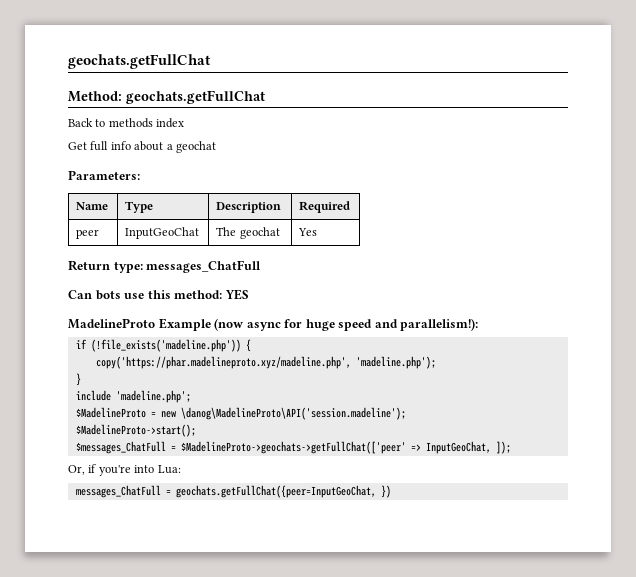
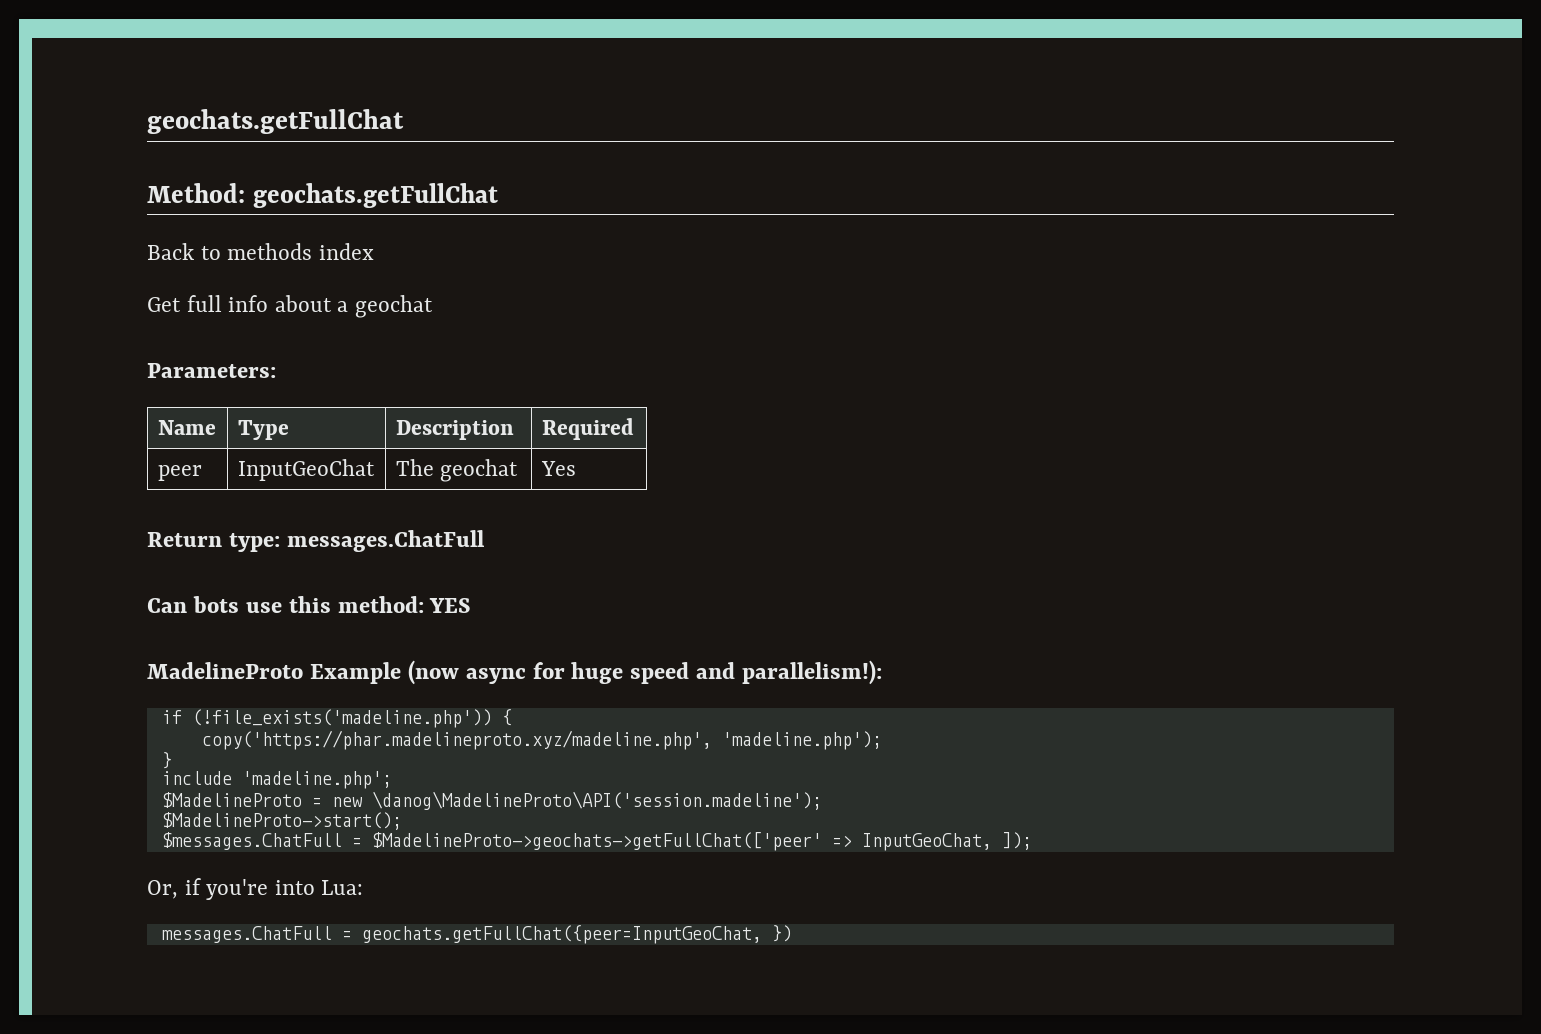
[146,260,262,273] messages_ChatFull -> [286,530,484,552] messages.ChatFull
[75,441,166,454] $messages_ChatFull -> [161,832,342,850] $messages.ChatFull
[75,485,161,498] messages_ChatFull -> [161,926,332,943] messages.ChatFull

